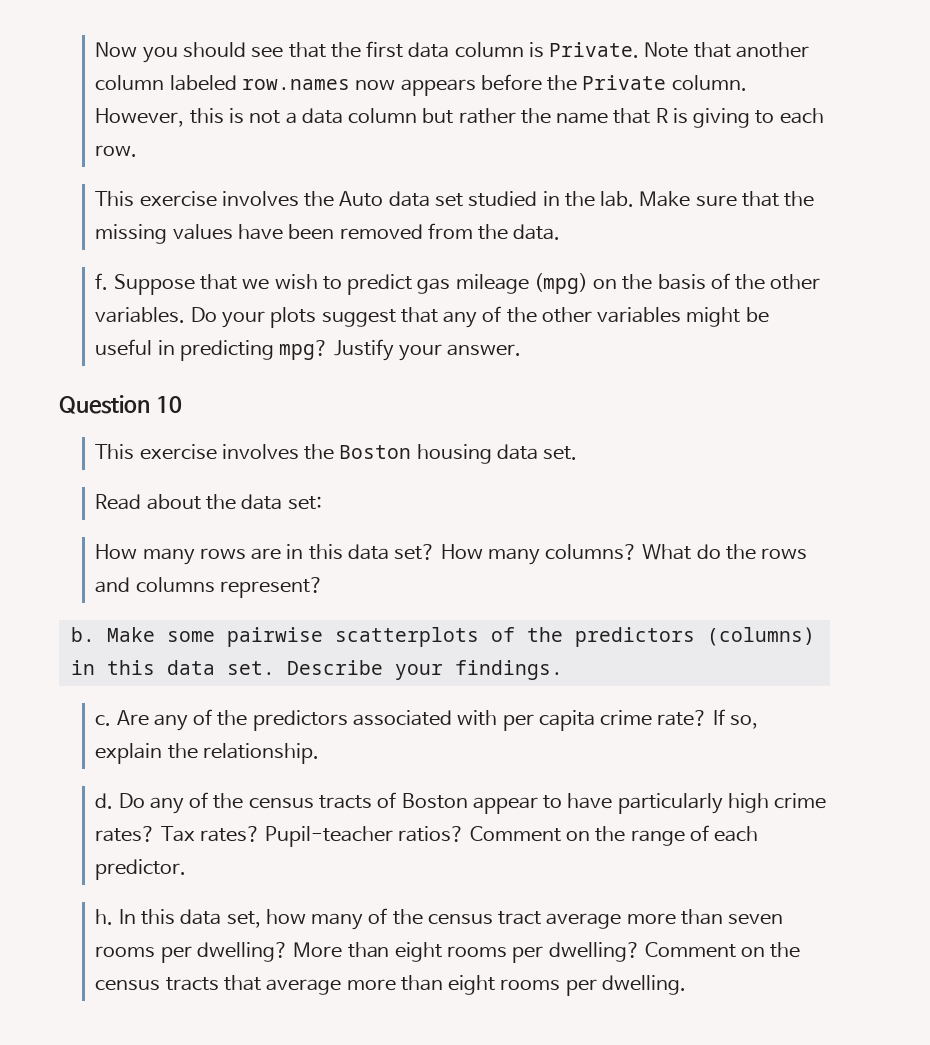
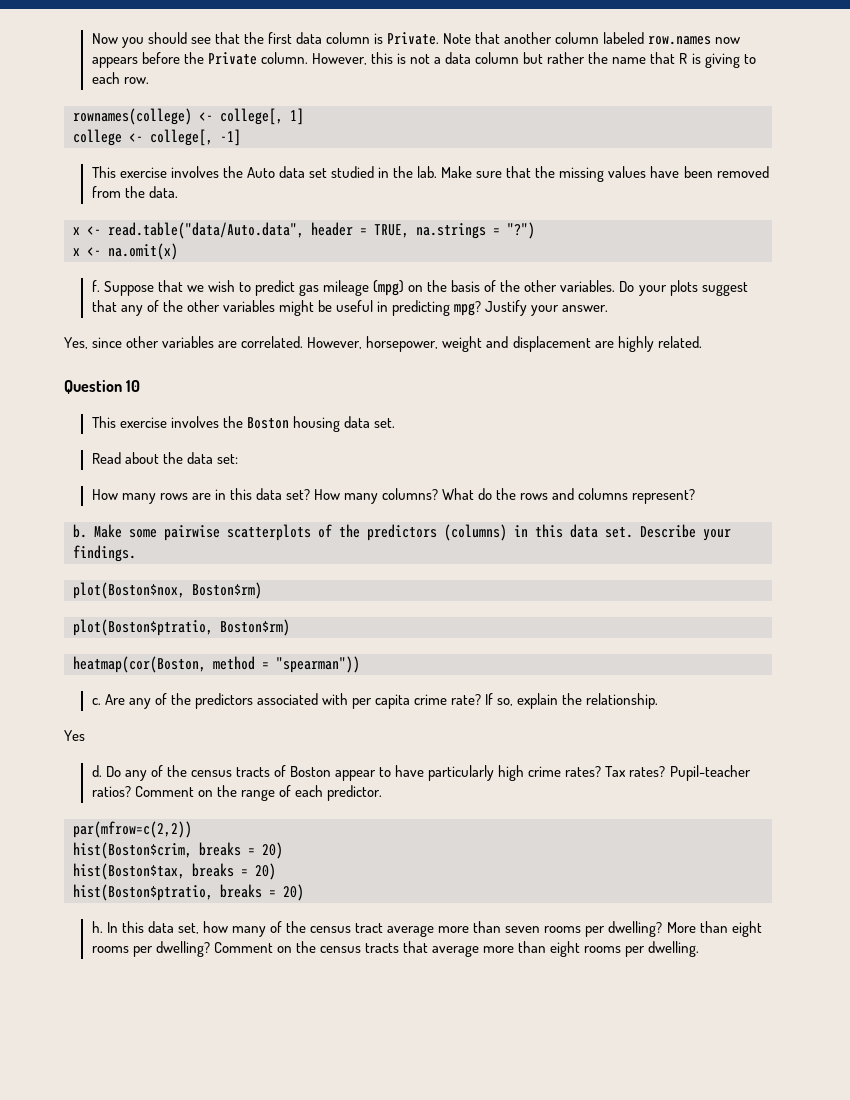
(138, 151) none -> [73,108,304,125] [73,129,241,146] // rownames(college) <- college[, 1] // college <- college[, -1]
(561, 232) none -> [73,222,535,239] [73,243,178,260] // x <- read.table("data/Auto.data", header = TRUE, na.strings = "?") // x <- na.omit(x)
(522, 350) none -> [64,336,702,352] // Yes, since other variables are correlated. However, horsepower, weight and displacement are highly related.
(563, 670) none -> [73,582,262,599] [73,619,290,636] [73,656,360,673] // plot(Boston$nox, Boston$rm) // plot(Boston$ptratio, Boston$rm) // heatmap(cor(Boston, method = "spearman"))
(319, 753) none -> [64,730,85,741] // Yes
(187, 869) none -> [73,821,192,838] [73,842,283,859] [73,863,276,880] [73,884,304,901] // par(mfrow=c(2,2)) // hist(Boston$crim, breaks = 20) // hist(Boston$tax, breaks = 20) // hist(Boston$ptratio, breaks = 20)

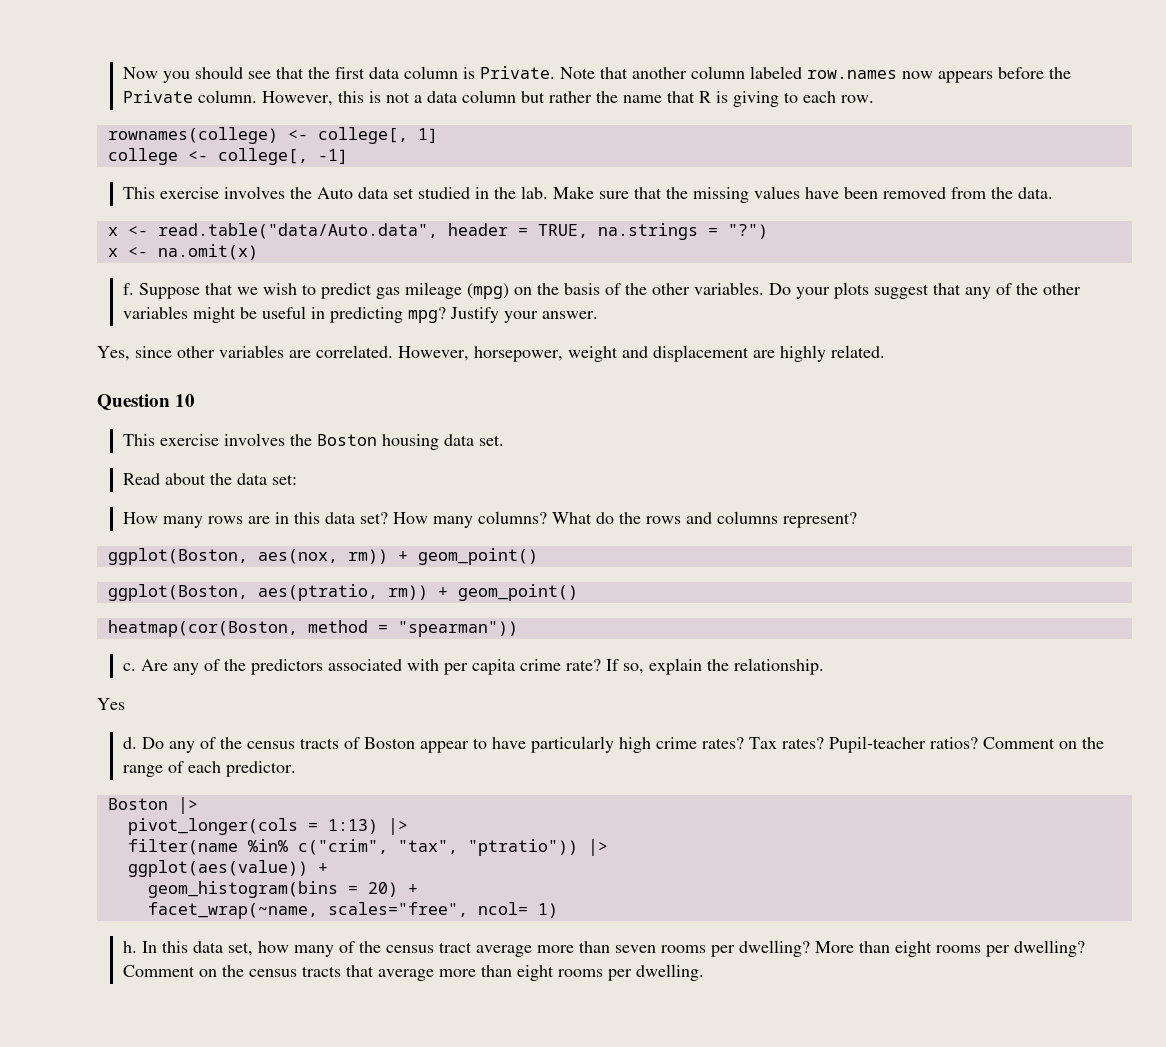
[73,524,731,541] [73,545,136,562] [73,582,262,599] [73,619,290,636] b. Make some pairwise scatterplots of the predictors (columns) in this data set. Describe your findings. // plot(Boston$nox, Boston$rm) // plot(Boston$ptratio, Boston$rm) -> [107,548,538,565] [107,584,578,601] ggplot(Boston, aes(nox, rm)) + geom_point() // ggplot(Boston, aes(ptratio, rm)) + geom_point()
[73,821,192,838] [73,842,283,859] [73,863,276,880] [73,884,304,901] par(mfrow=c(2,2)) // hist(Boston$crim, breaks = 20) // hist(Boston$tax, breaks = 20) // hist(Boston$ptratio, breaks = 20) -> [107,797,198,814] [127,818,408,835] [127,839,608,856] [127,860,328,877] [147,881,418,898] [147,902,558,919] Boston |> // pivot_longer(cols = 1:13) |> // filter(name %in% c("crim", "tax", "ptratio")) |> // ggplot(aes(value)) + // geom_histogram(bins = 20) + // facet_wrap(~name, scales="free", ncol= 1)

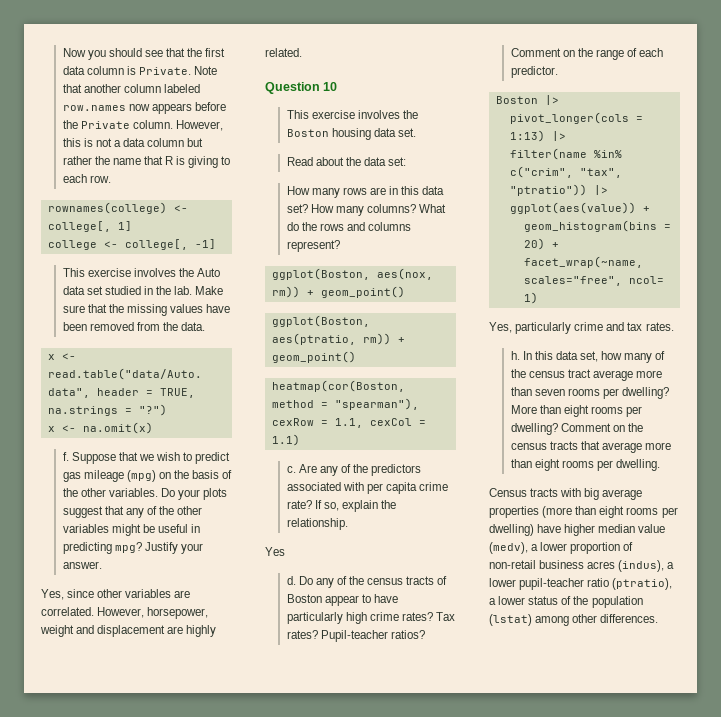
[397,621,518,637] "spearman")) -> [334,398,419,410] [271,418,426,428] [271,434,300,446] "spearman"), cexRow = 1.1, cexCol = 1.1)
(558, 910) none -> [489,322,674,334] // Yes, particularly crime and tax rates.
(704, 972) none -> [489,488,643,500] [489,506,678,518] [489,524,666,536] [489,542,634,554] [489,560,675,572] [489,578,673,590] [489,596,643,608] [489,614,659,626] // Census tracts with big average properties (more than eight rooms per dwelling) have higher median value (medv), a lower proportion of non-retail business acres (indus), a lower pupil-teacher ratio (ptratio), a lower status of the population (lstat) among other differences.

